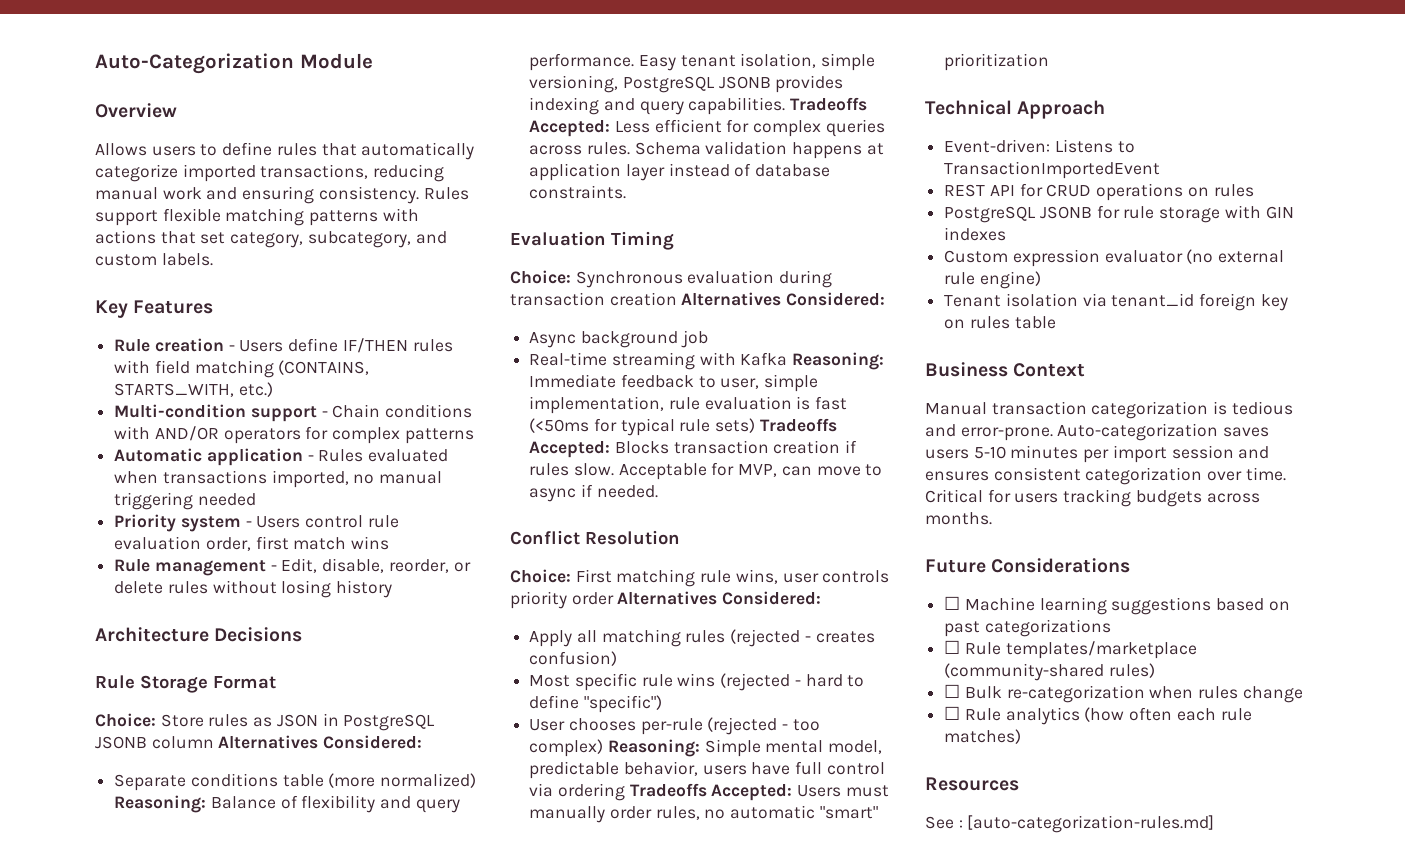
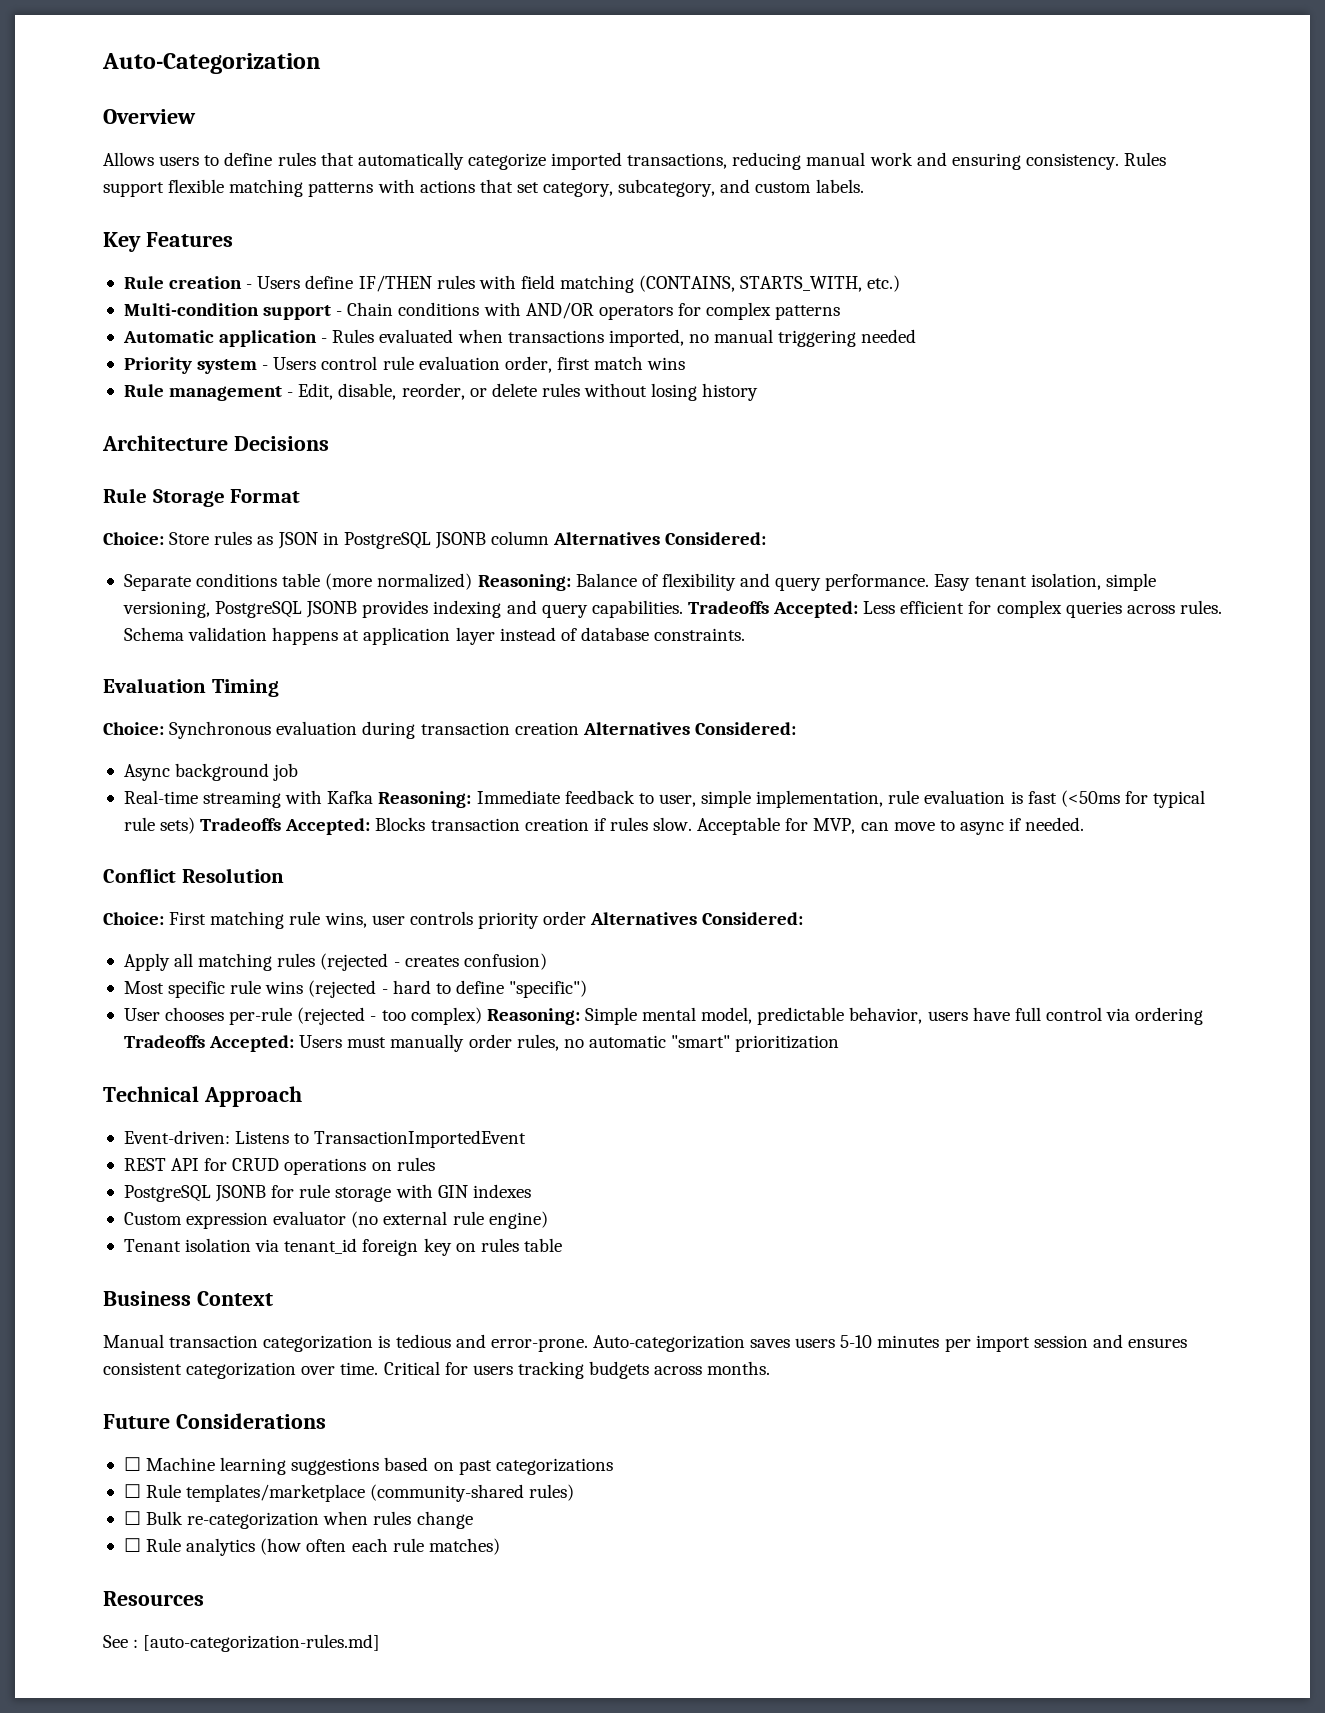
[299,53,373,69] Module -> (321, 63) none

